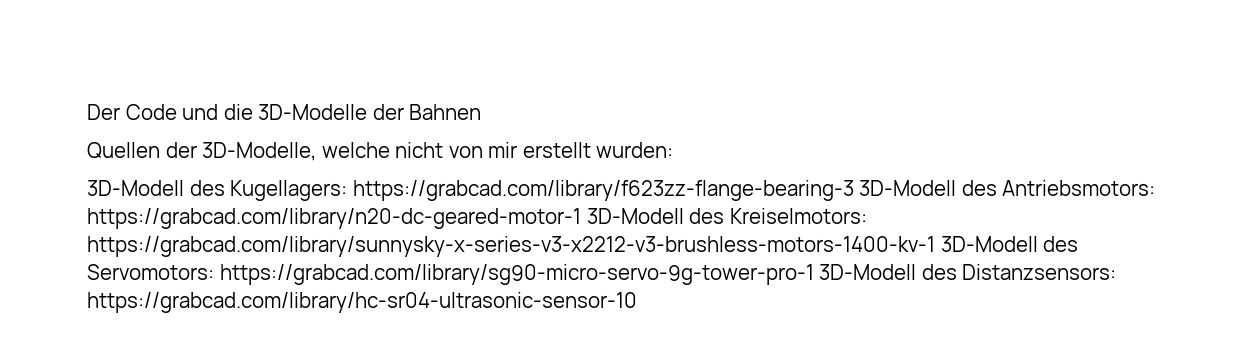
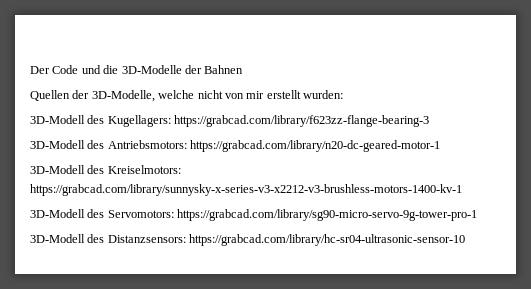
(854, 190) none -> (430, 121) //
(581, 218) none -> (441, 146) //
(935, 246) none -> (462, 190) //
(814, 274) none -> (478, 215) //

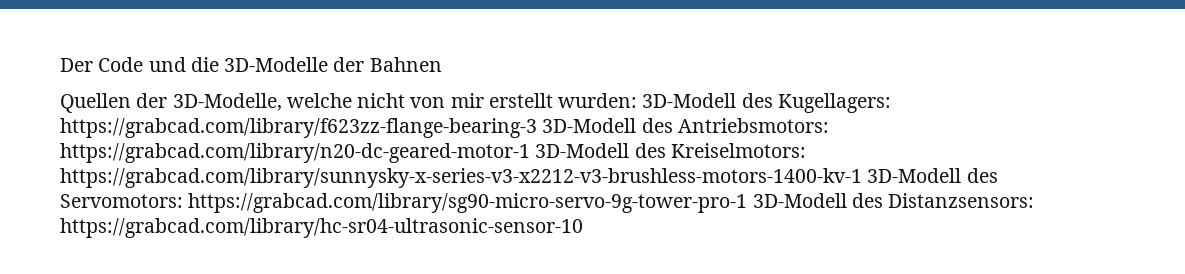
(343, 94) // -> (638, 100) none
(430, 121) // -> (537, 128) none
(441, 146) // -> (530, 153) none
(462, 190) // -> (862, 178) none
(478, 215) // -> (748, 203) none

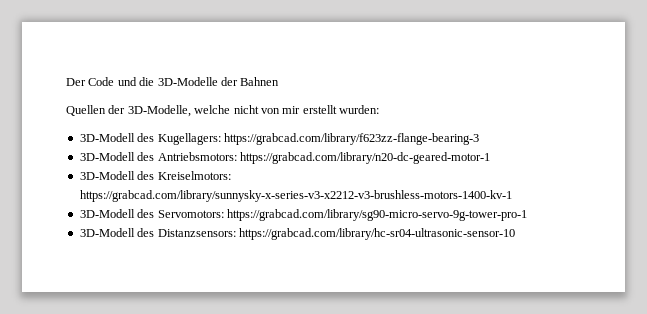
(638, 100) none -> (379, 109) //
(537, 128) none -> (479, 139) //
(530, 153) none -> (490, 158) //
(862, 178) none -> (512, 196) //
(748, 203) none -> (527, 215) //

